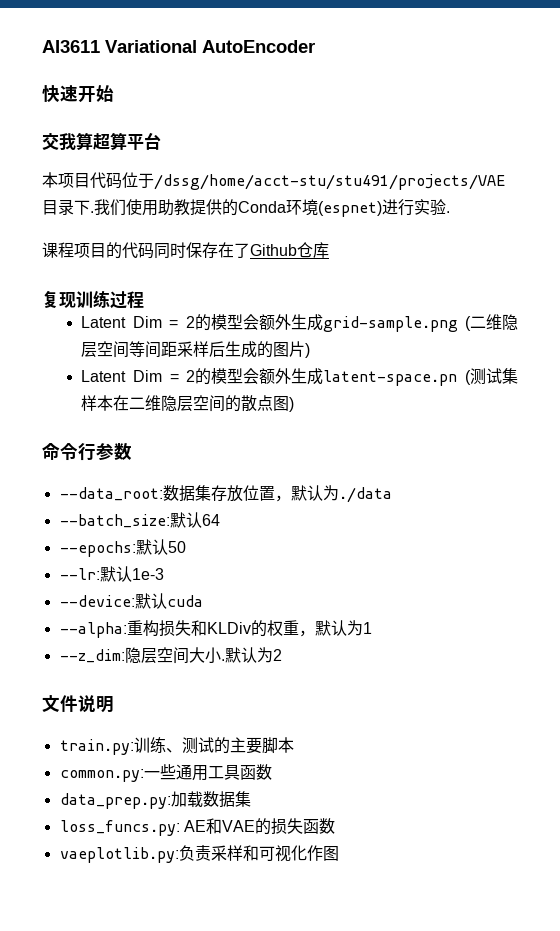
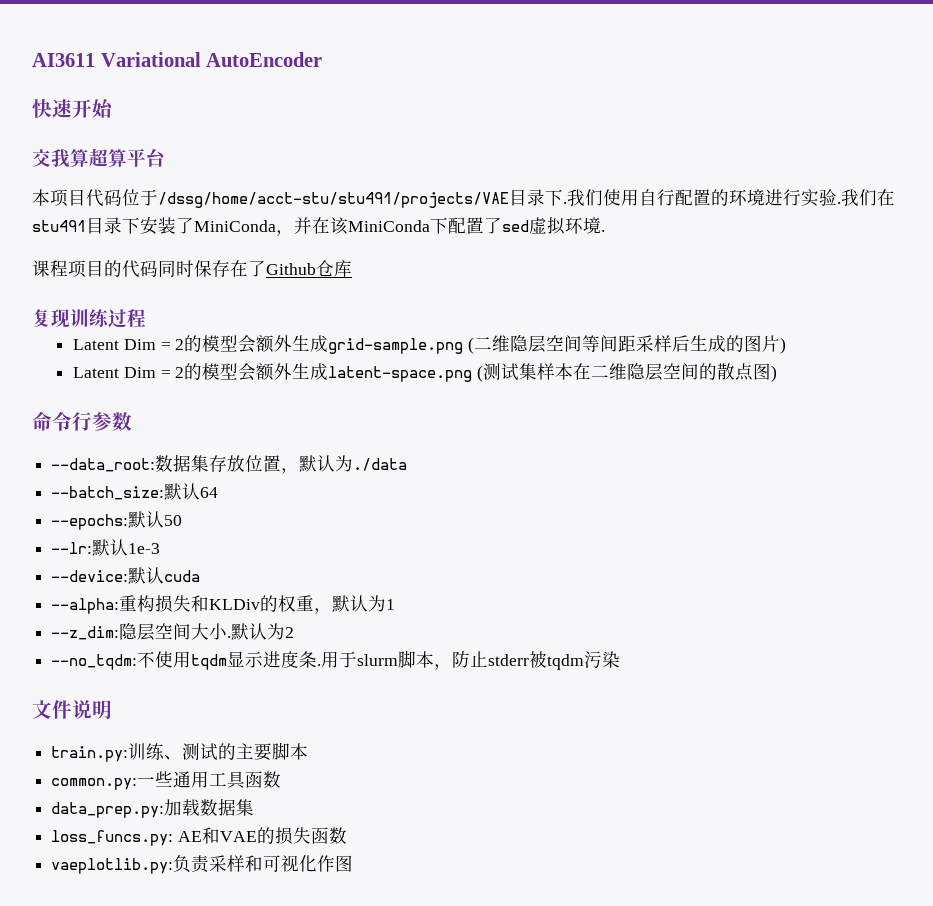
[158,199,446,217] 助教提供的Conda环境(espnet)进行实验 -> [639,189,895,207] [32,216,601,236] 自行配置的环境进行实验.我们在stu491目录下安装了MiniConda，并在该MiniConda下配置了sed虚拟环境
[323,370,458,386] latent-space.pn -> [328,366,473,382] latent-space.png
(282, 655) none -> [51,650,621,670] // --no_tqdm:不使用tqdm显示进度条.用于slurm脚本，防止stderr被tqdm污染

